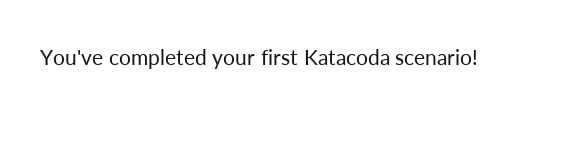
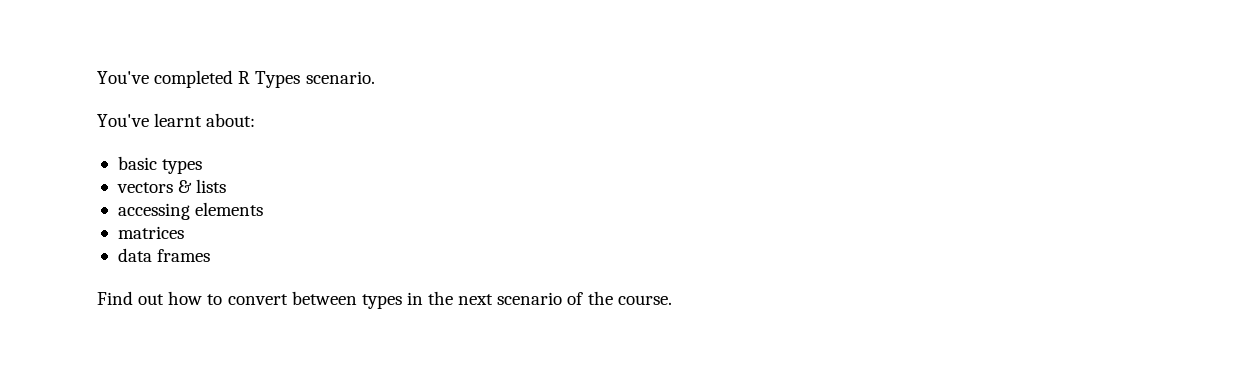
[212,49,479,69] your first Katacoda scenario! -> [238,71,375,88] [97,113,256,127] [117,156,203,174] [116,179,227,193] [117,202,264,220] [117,226,184,239] [117,248,211,262] [97,291,672,309] R Types scenario. // You've learnt about: // basic types // vectors & lists // accessing elements // matrices // data frames // Find out how to convert between types in the next scenario of the course.

